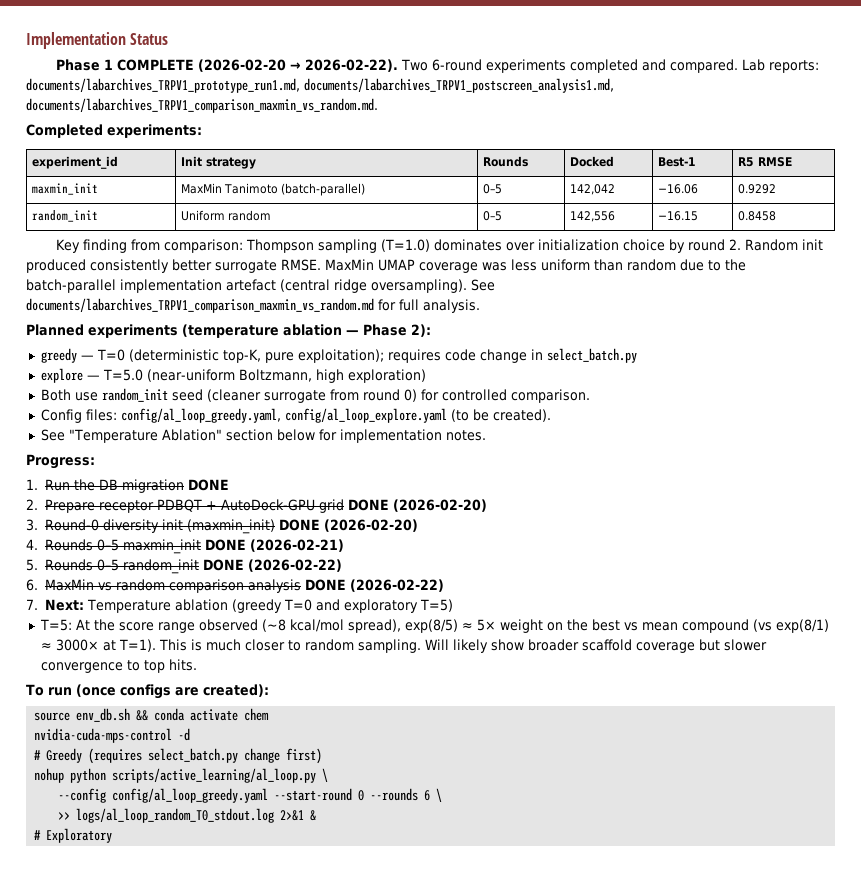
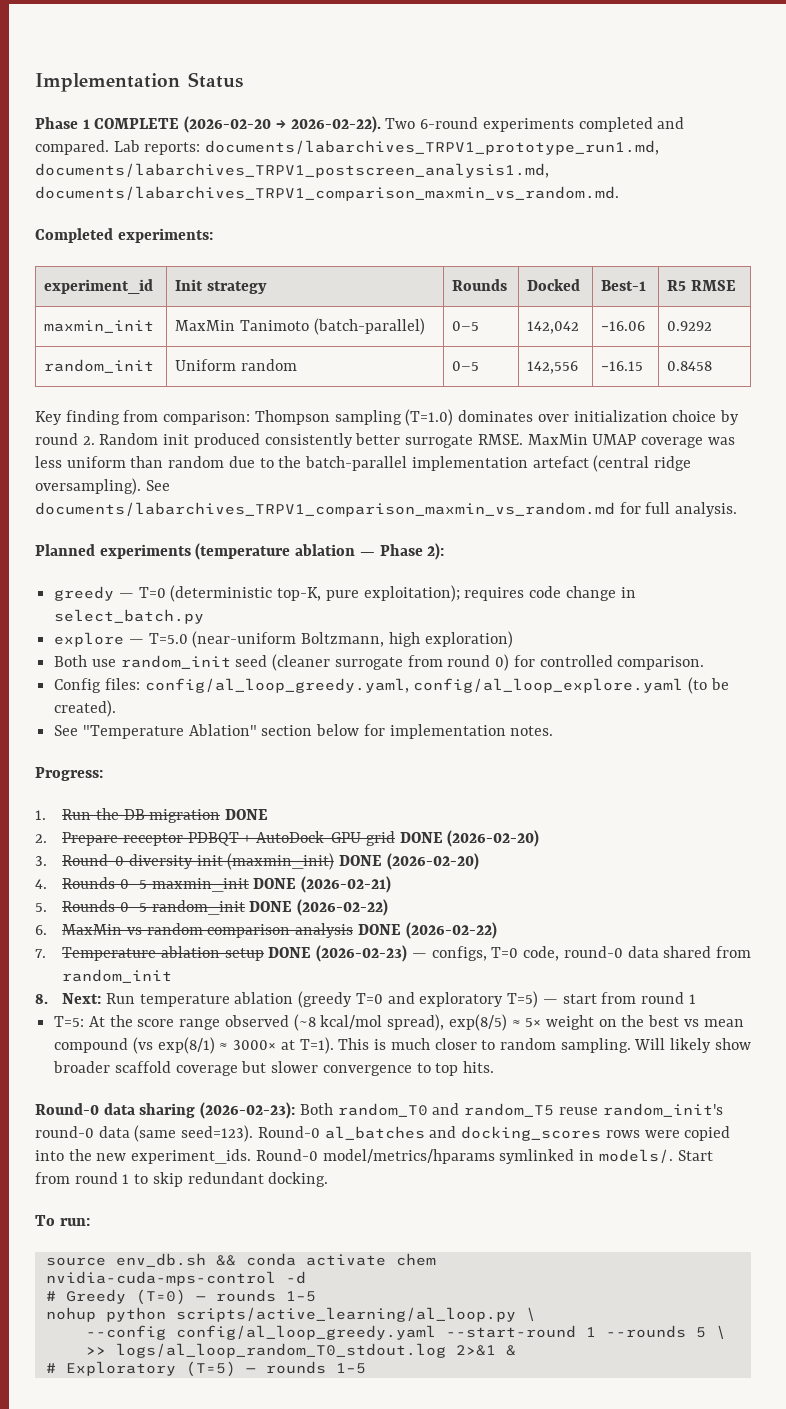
[44,599,171,613] Next: Temperature -> [62,945,751,962] [62,969,173,983] [35,993,230,1007] Temperature ablation setup DONE (2026-02-23) — configs, T=0 code, round-0 data shared from random_init // 8. Next: Run temperature
(453, 605) none -> [542,992,696,1004] — start from round 1
[26,684,269,699] To run (once configs are created): -> [35,1102,723,1119] [35,1125,731,1142] [35,1149,713,1164] [35,1172,329,1187] [35,1215,90,1226] Round-0 data sharing (2026-02-23): Both random_T0 and random_T5 reuse random_init's round-0 data (same seed=123). Round-0 al_batches and docking_scores rows were copied into the new experiment_ids. Round-0 model/metrics/hparams symlinked in models/. Start from round 1 to skip redundant docking. // To run:
[88,748,323,764] (requires select_batch.py change first) -> [135,1289,316,1305] (T=0) — rounds 1–5
[358,788,431,801] 0 --rounds 6 -> [585,1325,706,1338] 1 --rounds 5
(113, 835) none -> [185,1361,366,1377] (T=5) — rounds 1–5

